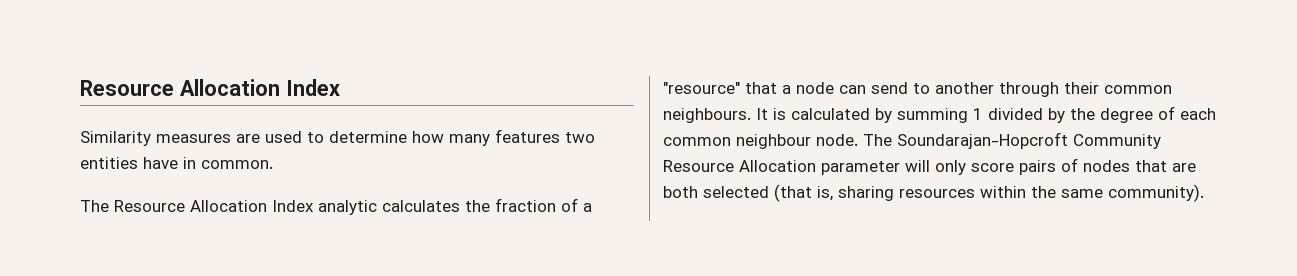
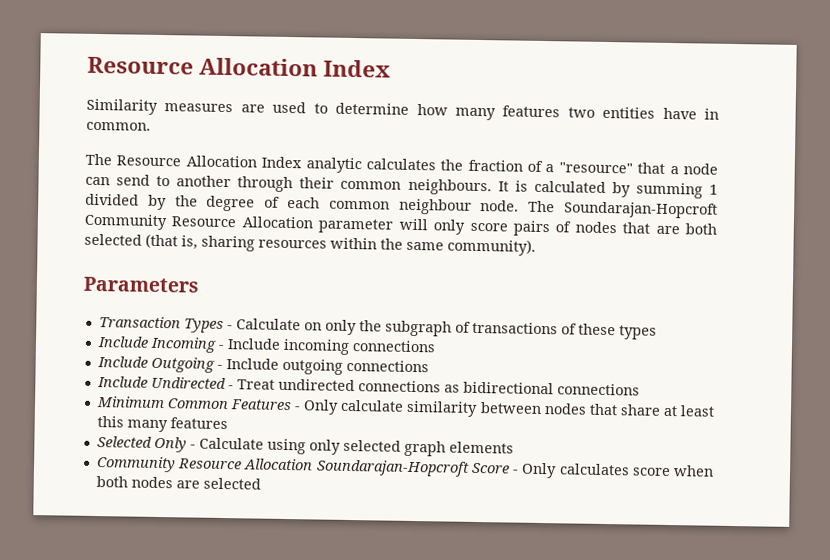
(1204, 193) none -> [83,276,199,293] [98,316,657,340] [96,336,436,355] [96,356,429,375] [96,376,640,396] [95,396,715,418] [96,416,228,433] [96,436,514,457] [95,456,714,479] [95,476,261,490] // Parameters // Transaction Types - Calculate on only the subgraph of transactions of these types // Include Incoming - Include incoming connections // Include Outgoing - Include outgoing connections // Include Undirected - Treat undirected connections as bidirectional connections // Minimum Common Features - Only calculate similarity between nodes that share at least this many features // Selected Only - Calculate using only selected graph elements // Community Resource Allocation Soundarajan-Hopcroft Score - Only calculates score when both nodes are selected

